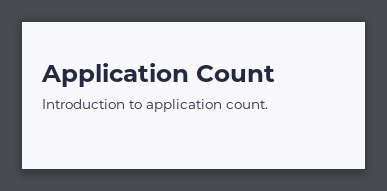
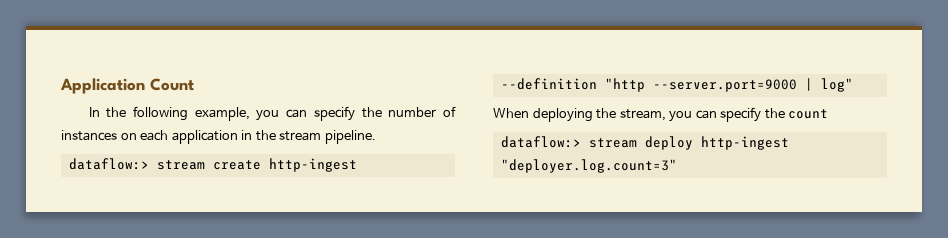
[42,99,268,112] Introduction to application count. -> [88,106,456,121] [61,130,376,144] [68,158,357,172] [500,78,853,92] [493,107,829,122] [500,136,789,150] [500,159,677,173] In the following example, you can specify the number of instances on each application in the stream pipeline. // dataflow:> stream create http-ingest --definition "http --server.port=9000 | log" // When deploying the stream, you can specify the count // dataflow:> stream deploy http-ingest "deployer.log.count=3"

